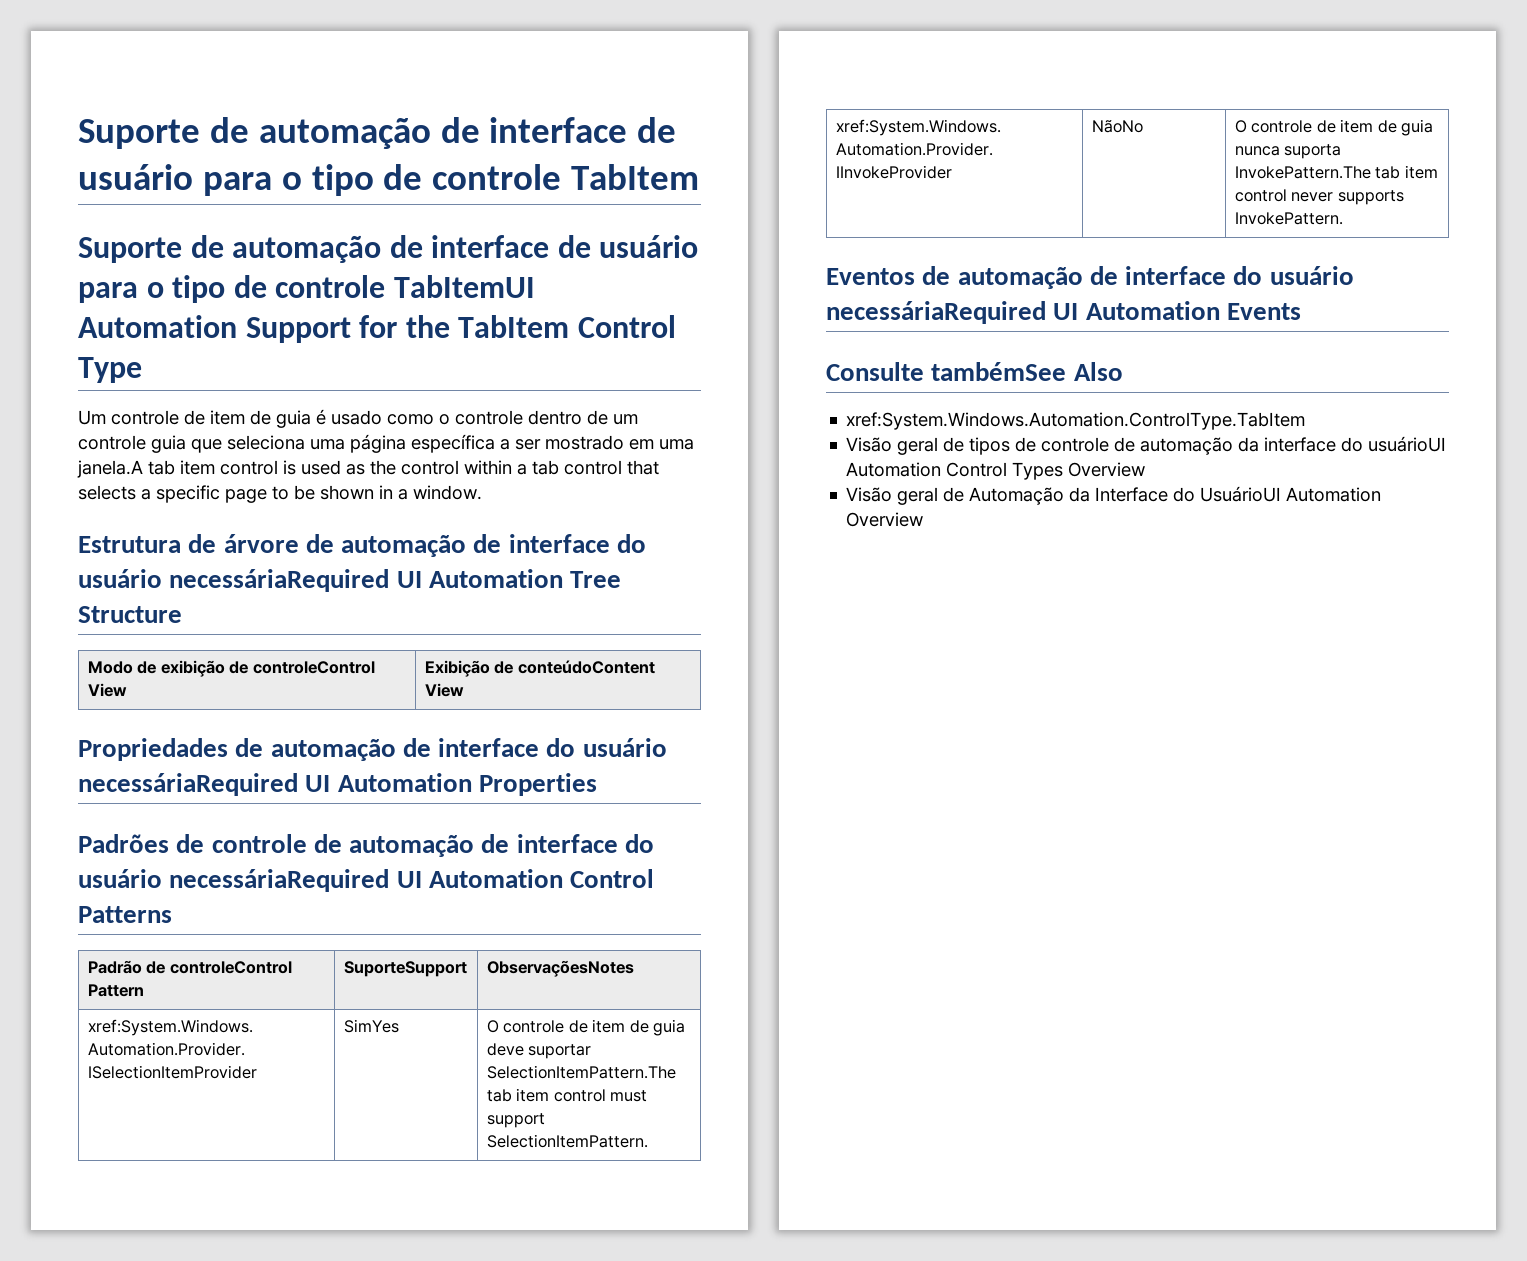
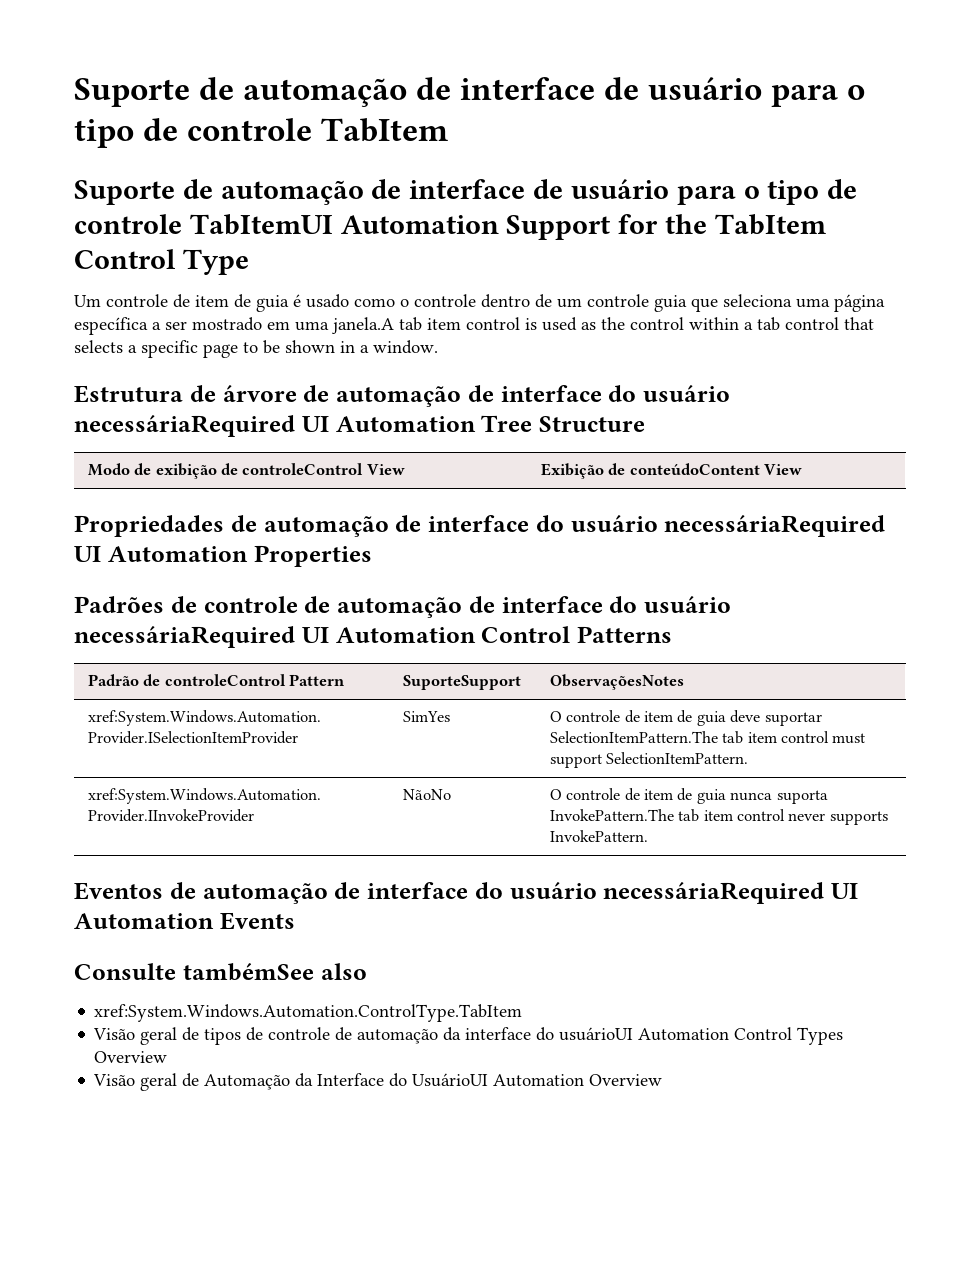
[1073,362,1123,381] Also -> [320,963,367,980] also

